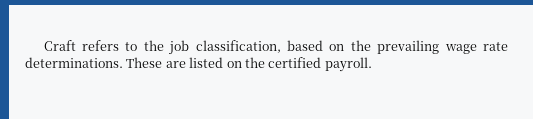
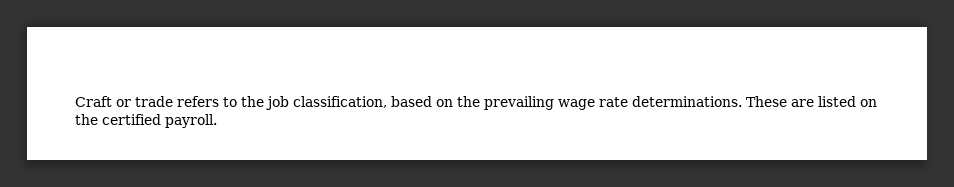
(76, 45) none -> [116,96,173,107] or trade

